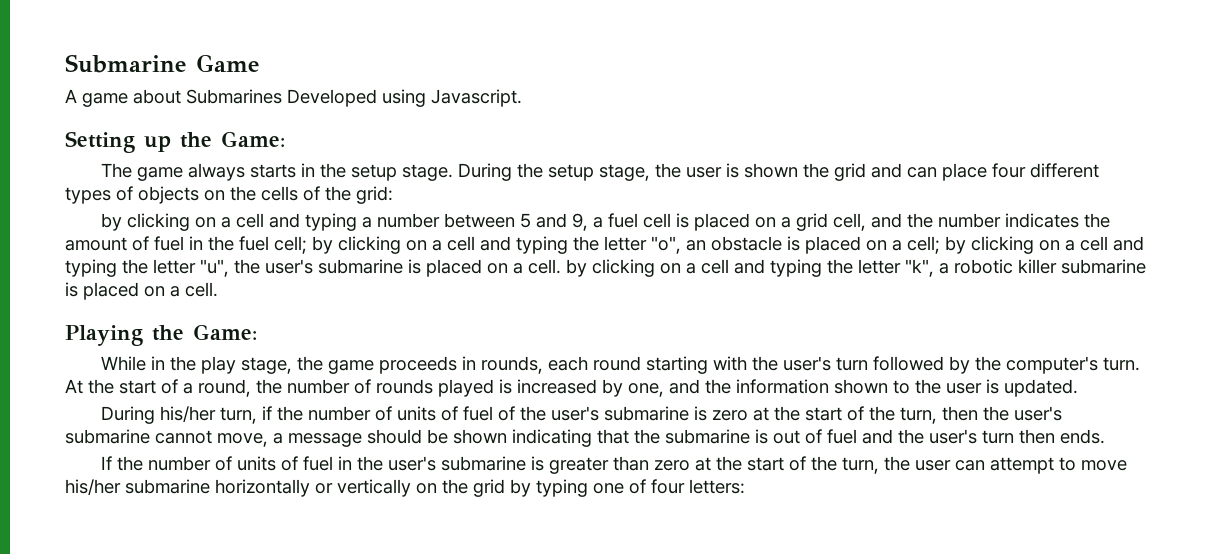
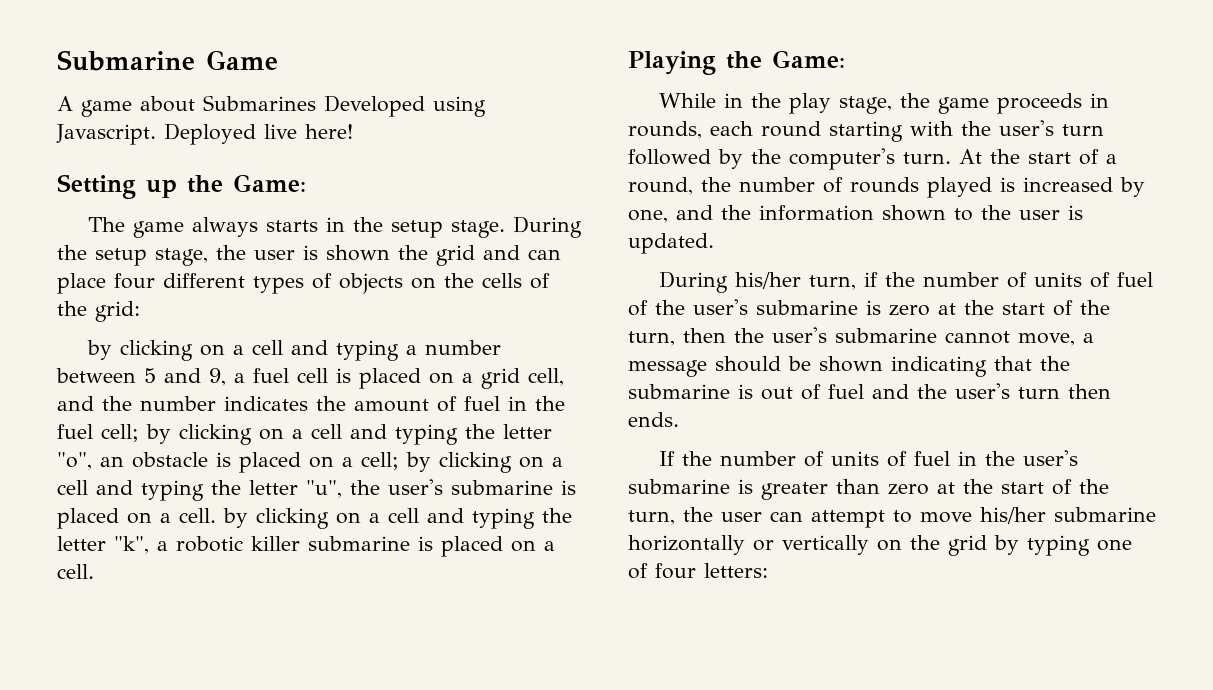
(522, 98) none -> [164,123,353,145] Deployed live here!

